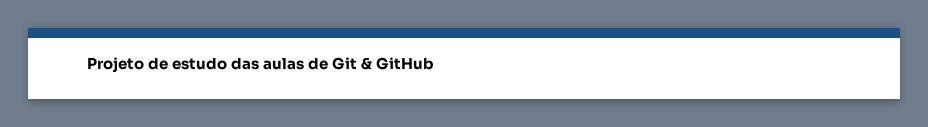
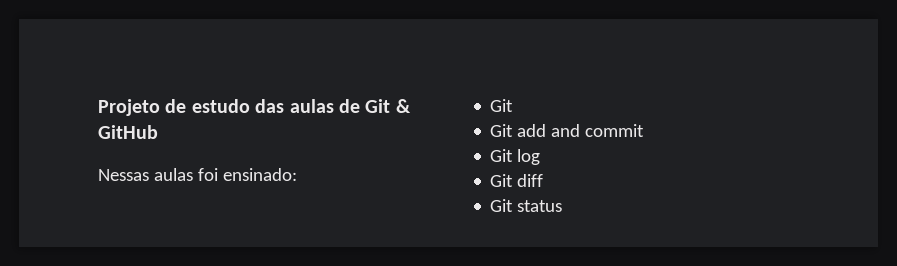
(435, 63) none -> [98,168,297,181] [490,99,514,112] [490,124,645,137] [490,149,541,165] [490,174,544,187] [490,199,563,212] // Nessas aulas foi ensinado: // Git // Git add and commit // Git log // Git diff // Git status

